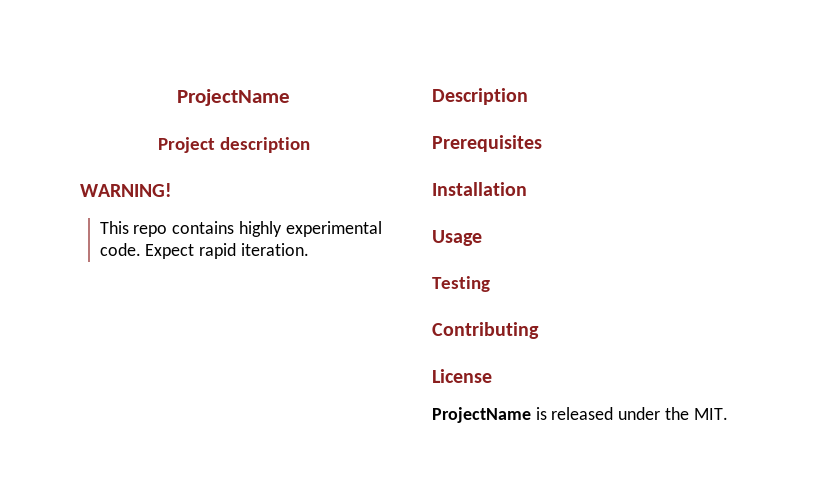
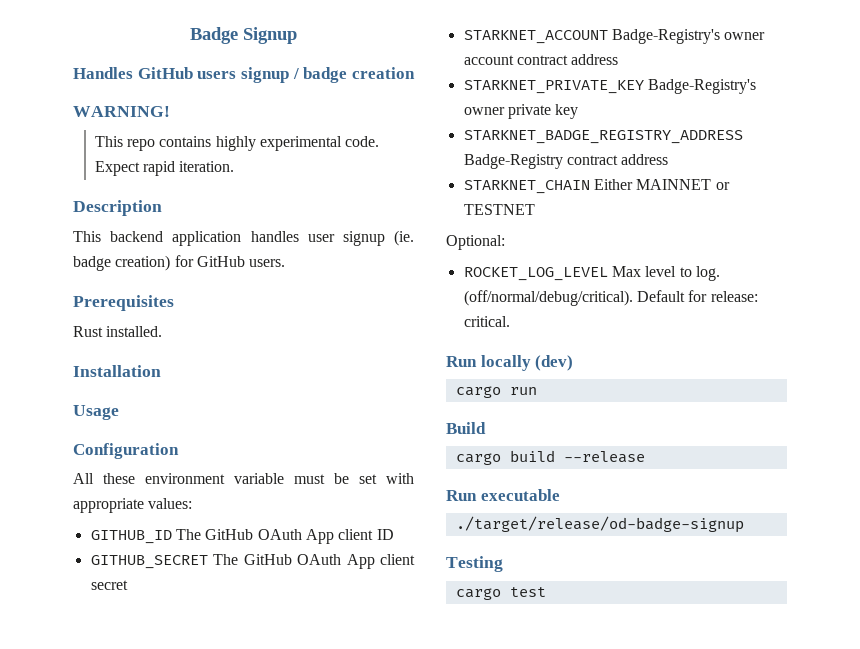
[177,89,290,106] [157,137,310,153] ProjectName // Project description -> [190,27,297,44] [73,67,415,83] Badge Signup // Handles GitHub users signup / badge creation
(528, 96) none -> [73,230,414,246] [73,255,286,271] // This backend application handles user signup (ie. badge creation) for GitHub users.
(542, 143) none -> [73,326,163,337] // Rust installed.
[432,276,490,292] [432,322,539,339] [432,369,492,383] [432,407,728,423] Testing // Contributing // License // ProjectName is released under the MIT. -> [73,443,179,459] [73,473,414,484] [73,498,193,513] [90,529,394,544] [90,554,415,569] [90,580,128,590] [463,29,766,44] [463,54,619,65] [463,79,756,94] [463,104,579,119] [463,130,743,144] [463,154,669,169] [463,179,730,194] [463,204,535,215] [446,235,505,250] [463,266,720,281] [463,290,758,306] [463,316,510,327] [446,355,574,371] [455,386,537,398] [446,422,486,434] [455,450,645,465] [446,489,560,501] [455,516,744,533] [446,556,503,572] [455,587,546,600] Configuration // All these environment variable must be set with appropriate values: // GITHUB_ID The GitHub OAuth App client ID // GITHUB_SECRET The GitHub OAuth App client secret // STARKNET_ACCOUNT Badge-Registry's owner account contract address // STARKNET_PRIVATE_KEY Badge-Registry's owner private key // STARKNET_BADGE_REGISTRY_ADDRESS Badge-Registry contract address // STARKNET_CHAIN Either MAINNET or TESTNET // Optional: // ROCKET_LOG_LEVEL Max level to log. (off/normal/debug/critical). Default for release: critical. // Run locally (dev) // cargo run // Build // cargo build --release // Run executable // ./target/release/od-badge-signup // Testing // cargo test

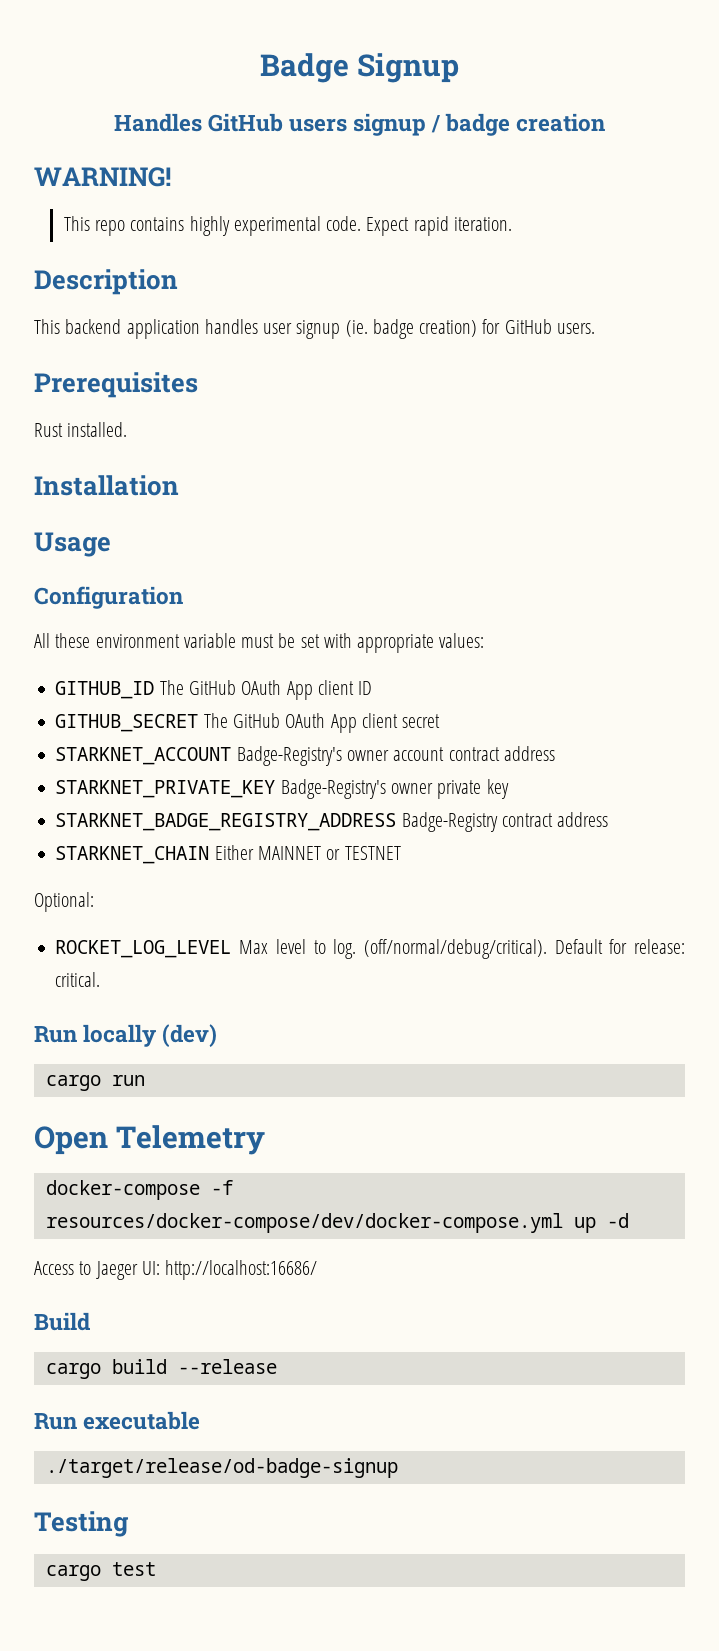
(537, 391) none -> [34,1125,266,1155] [45,1180,233,1200] [45,1213,629,1233] [34,1260,318,1280] // Open Telemetry // docker-compose -f resources/docker-compose/dev/docker-compose.yml up -d // Access to Jaeger UI: http://localhost:16686/

